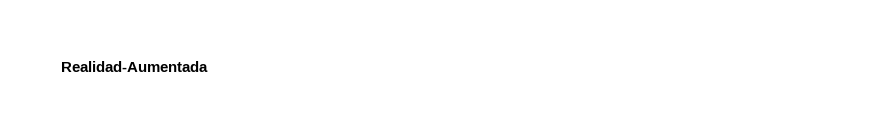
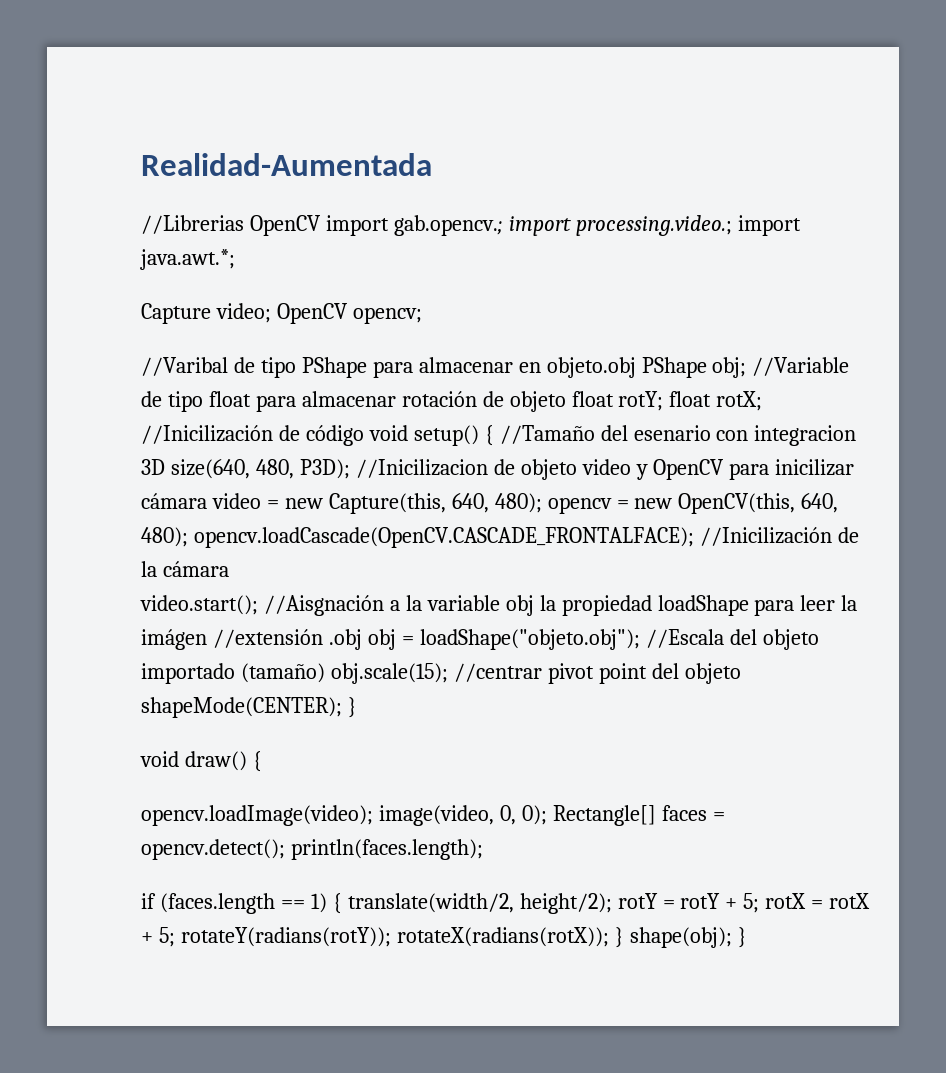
(208, 66) none -> [141,215,801,236] [140,249,235,270] [141,303,422,324] [141,357,850,378] [141,391,763,412] [141,425,857,446] [141,459,855,480] [141,493,839,514] [141,527,859,548] [141,561,229,577] [140,595,858,616] [141,629,819,650] [141,663,741,684] [141,697,357,718] [140,751,262,772] [141,805,725,826] [141,839,483,860] [141,893,871,914] [141,927,747,948] // //Librerias OpenCV import gab.opencv.; import processing.video.; import java.awt.*; // Capture video; OpenCV opencv; // //Varibal de tipo PShape para almacenar en objeto.obj PShape obj; //Variable de tipo float para almacenar rotación de objeto float rotY; float rotX; //Inicilización de código void setup() { //Tamaño del esenario con integracion 3D size(640, 480, P3D); //Inicilizacion de objeto video y OpenCV para inicilizar cámara video = new Capture(this, 640, 480); opencv = new OpenCV(this, 640, 480); opencv.loadCascade(OpenCV.CASCADE_FRONTALFACE); //Inicilización de la cámara // video.start(); //Aisgnación a la variable obj la propiedad loadShape para leer la imágen //extensión .obj obj = loadShape("objeto.obj"); //Escala del objeto importado (tamaño) obj.scale(15); //centrar pivot point del objeto shapeMode(CENTER); } // void draw() { // opencv.loadImage(video); image(video, 0, 0); Rectangle[] faces = opencv.detect(); println(faces.length); // if (faces.length == 1) { translate(width/2, height/2); rotY = rotY + 5; rotX = rotX + 5; rotateY(radians(rotY)); rotateX(radians(rotX)); } shape(obj); }

